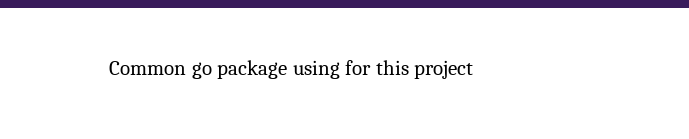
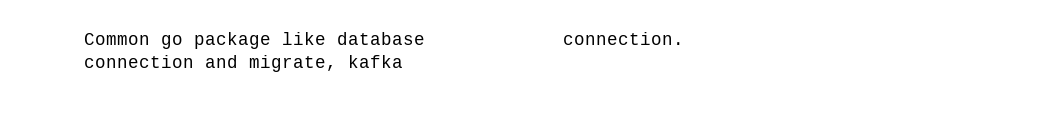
[292,60,474,79] using for this project -> [282,32,425,45] [84,55,403,72] [563,32,684,45] like database connection and migrate, kafka connection.

